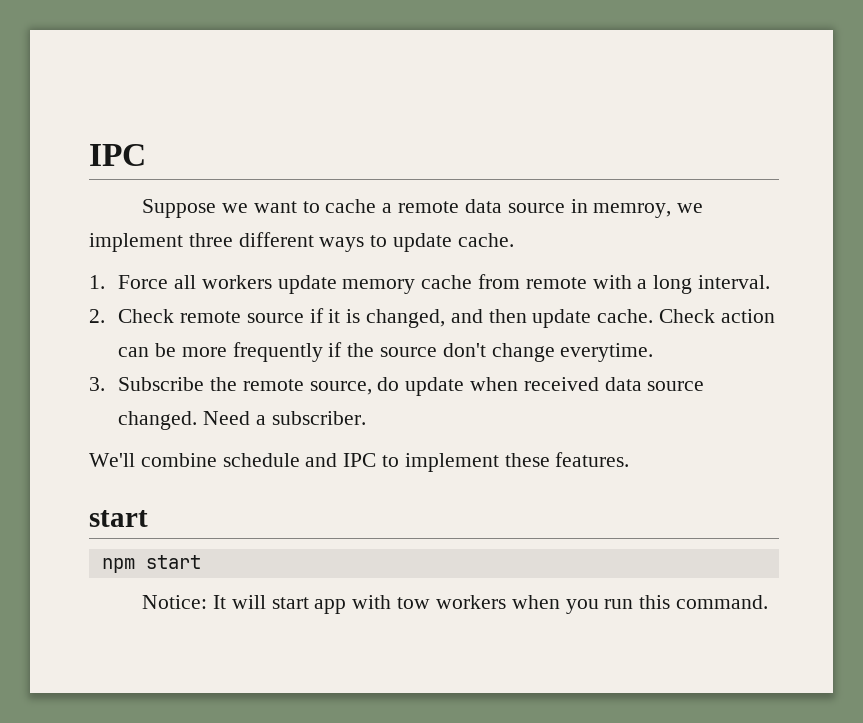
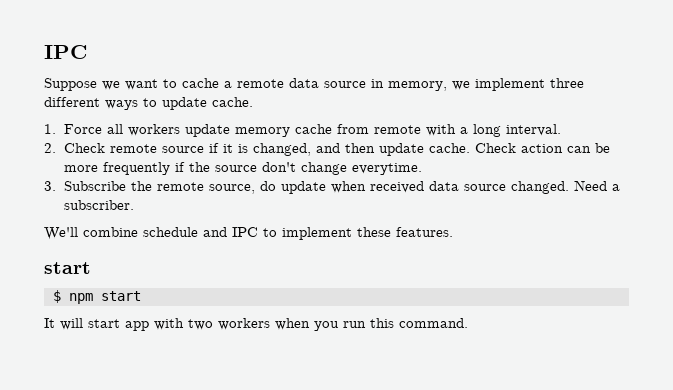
[593,203,672,218] memroy, -> [388,81,447,91] memory,
(148, 518) none -> [53,290,61,303] $
[142,595,208,609] Notice: -> (141, 296) none
[397,597,431,609] tow -> [188,319,213,330] two

